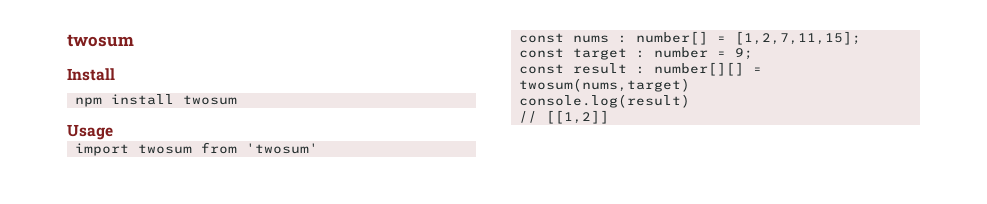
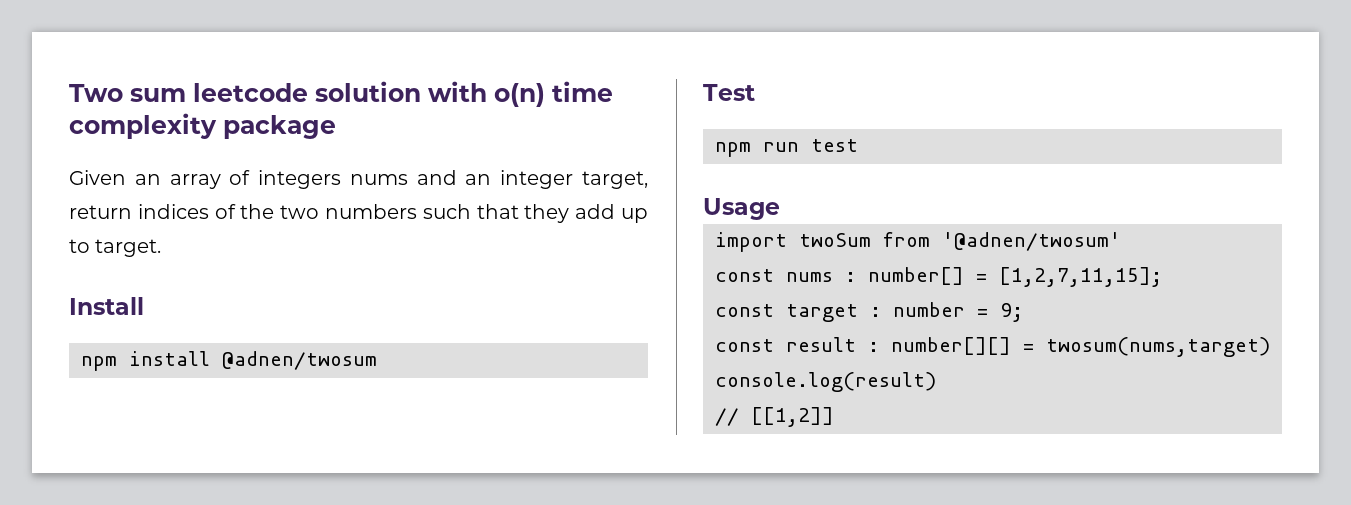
[67,34,134,47] [67,68,115,81] [74,94,237,107] twosum // Install // npm install twosum -> [69,81,613,107] [69,113,336,139] [69,170,648,189] [69,204,648,223] [69,239,162,257] [69,297,144,315] [81,351,377,371] [703,84,755,101] [715,139,858,157] Two sum leetcode solution with o(n) time complexity package // Given an array of integers nums and an integer target, return indices of the two numbers such that they add up to target. // Install // npm install @adnen/twosum // Test // npm run test
[137,142,318,154] twosum from 'twosum' -> [799,232,1121,251] twoSum from '@adnen/twosum'

